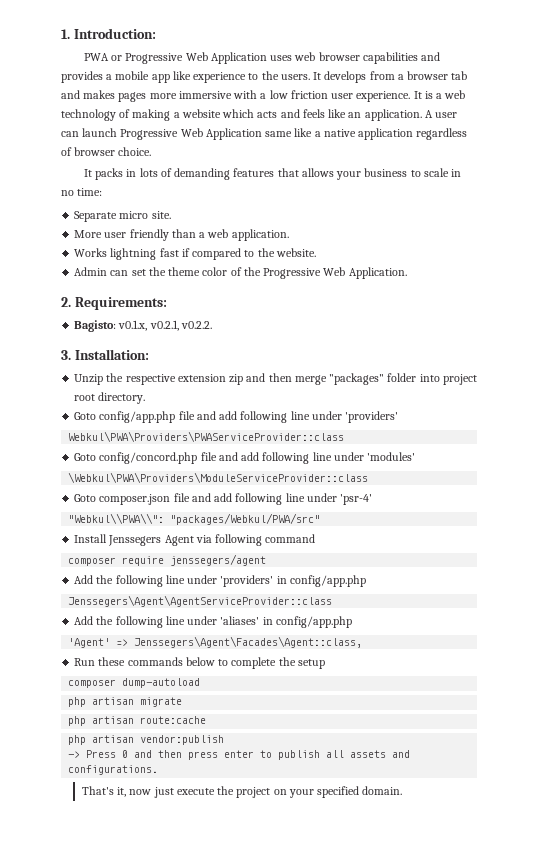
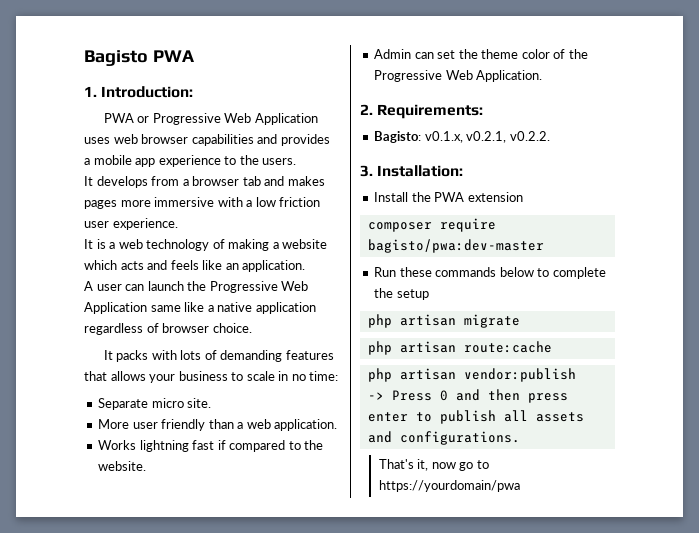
(61, 34) none -> [84,50,194,66] Bagisto PWA //
[172,71,191,80] like -> (156, 162) none
(310, 77) none -> (297, 161) //
(411, 96) none -> (178, 224) //
(422, 115) none -> (306, 266) //
(118, 132) none -> [187,281,207,291] the
[126,169,137,177] in -> [151,350,177,360] with
[74,373,477,385] [74,392,146,404] [74,411,399,423] [68,431,345,442] [74,452,416,464] [68,472,369,483] [74,493,373,505] [68,513,321,525] [74,534,316,546] [68,554,267,566] [74,575,366,587] [68,595,333,607] [74,616,352,628] [68,636,363,648] Unzip the respective extension zip and then merge "packages" folder into project root directory. // Goto config/app.php file and add following line under 'providers' // Webkul\PWA\Providers\PWAServiceProvider::class // Goto config/concord.php file and add following line under 'modules' // \Webkul\PWA\Providers\ModuleServiceProvider::class // Goto composer.json file and add following line under 'psr-4' // "Webkul\\PWA\\": "packages/Webkul/PWA/src" // Install Jenssegers Agent via following command // composer require jenssegers/agent // Add the following line under 'providers' in config/app.php // Jenssegers\Agent\AgentServiceProvider::class // Add the following line under 'aliases' in config/app.php // 'Agent' => Jenssegers\Agent\Facades\Agent::class, -> [374,192,523,202] [367,218,496,232] [367,239,544,253] Install the PWA extension // composer require bagisto/pwa:dev-master
[68,678,201,688] // composer dump-autoload -> (429, 294) none
[153,786,403,798] just execute the project on your specified domain. -> [459,460,489,471] [378,480,520,492] go to https://yourdomain/pwa

